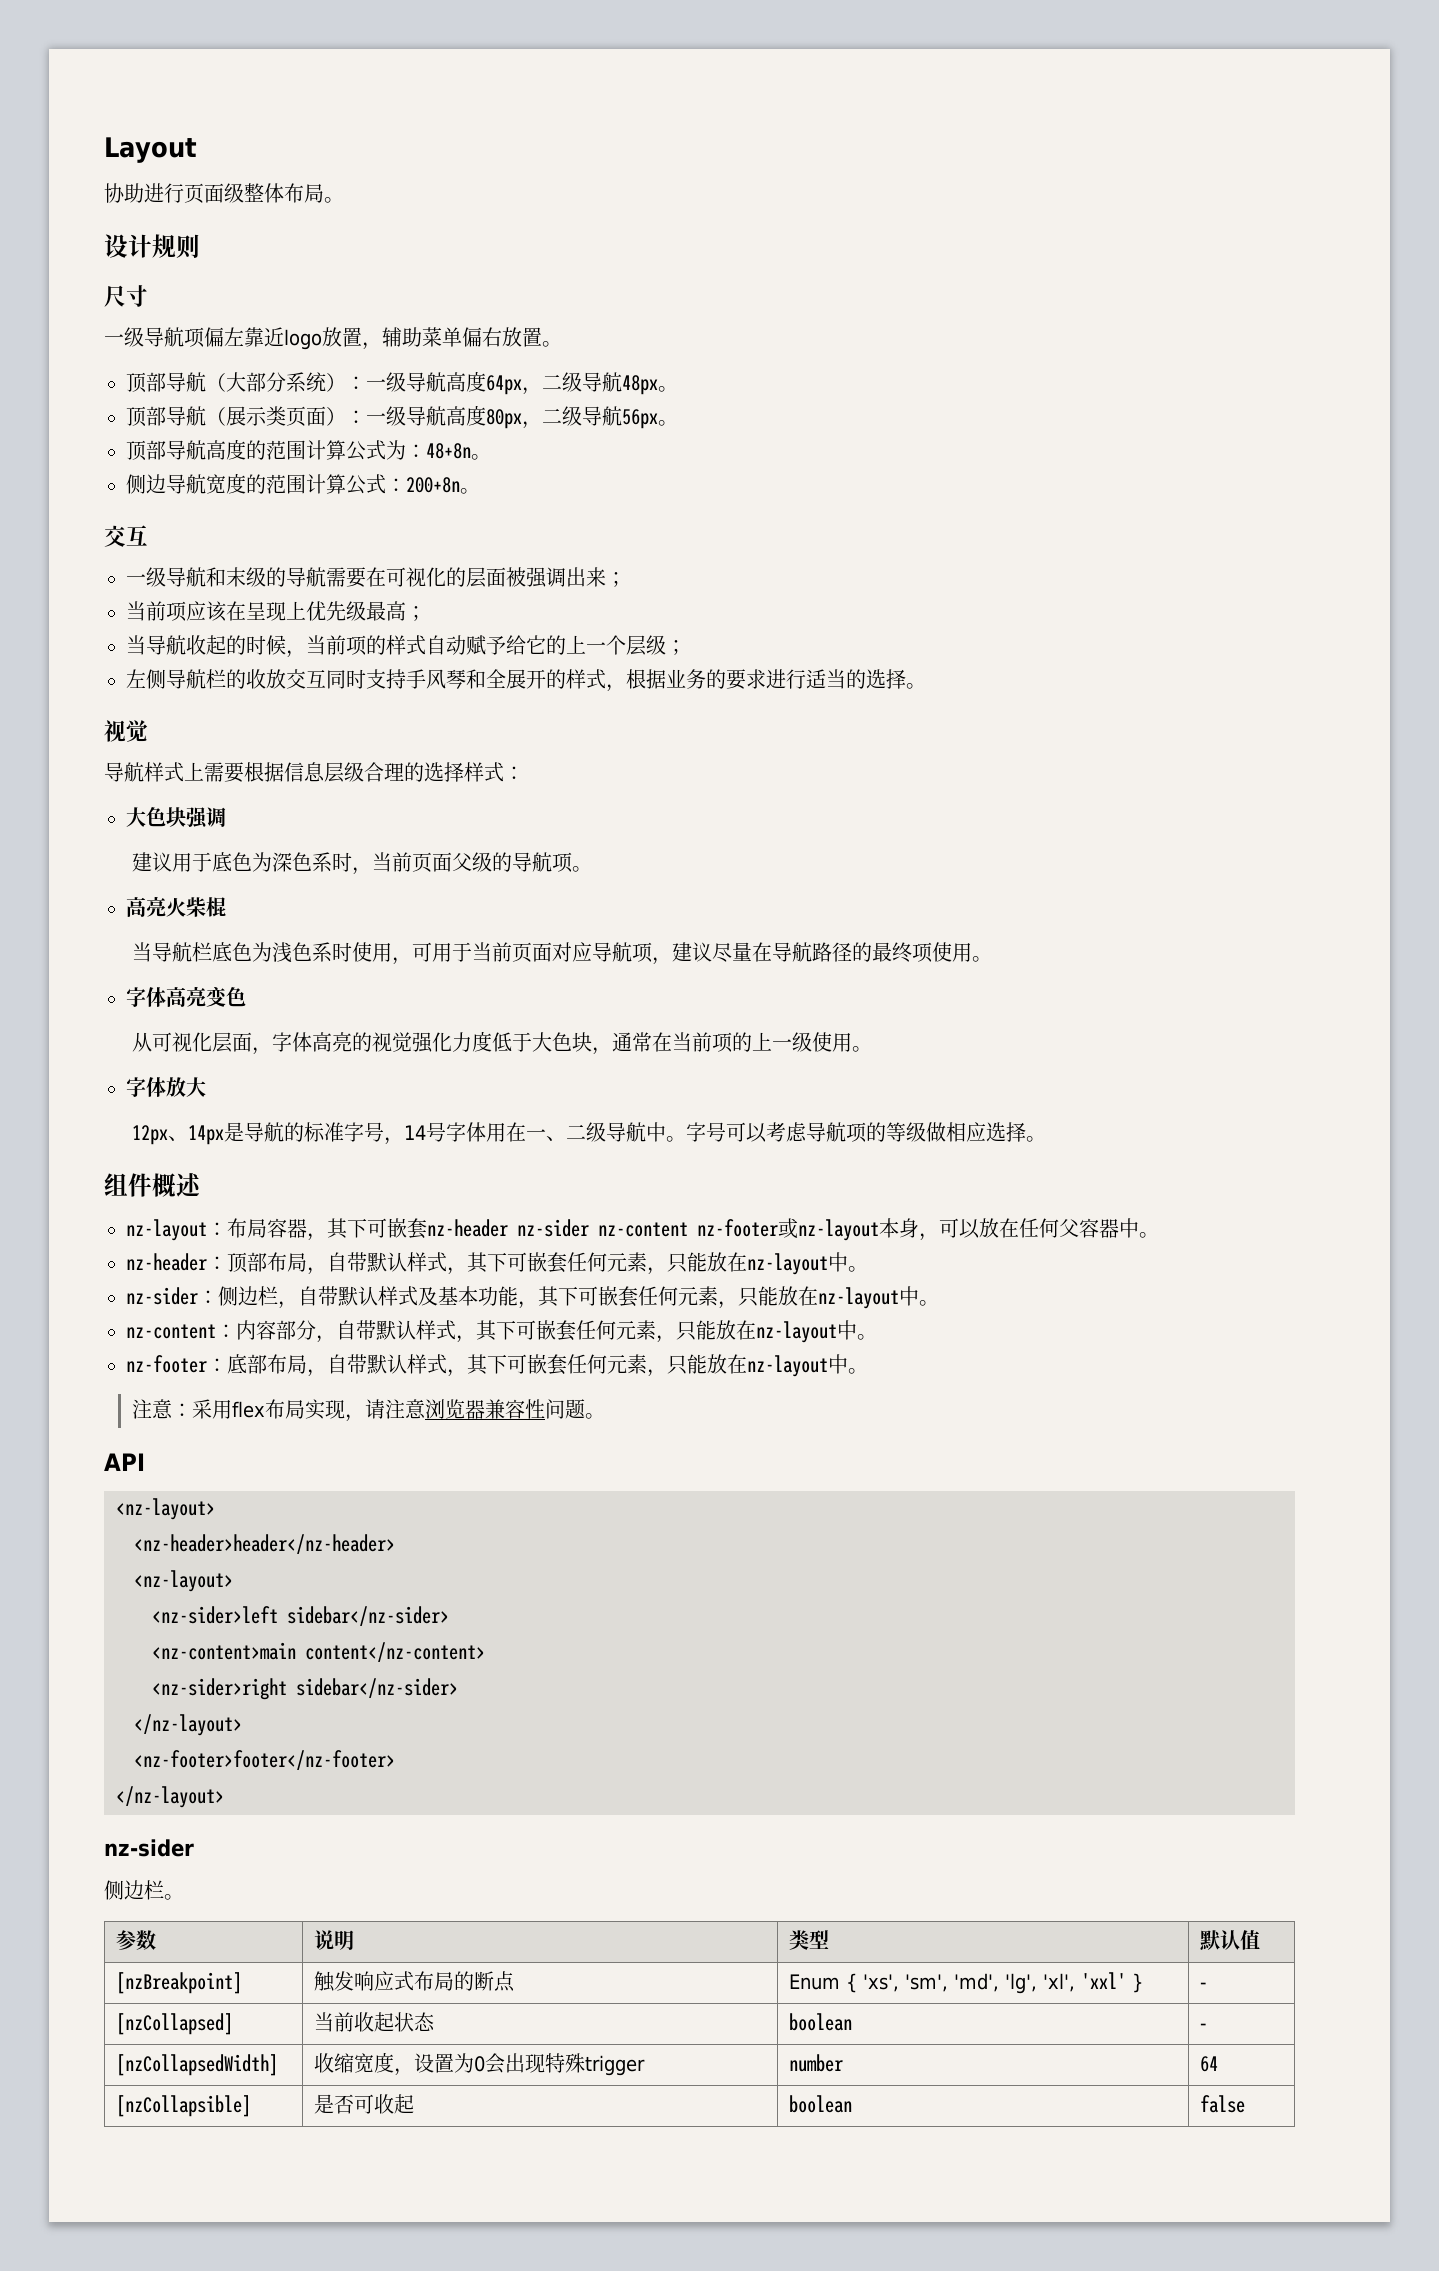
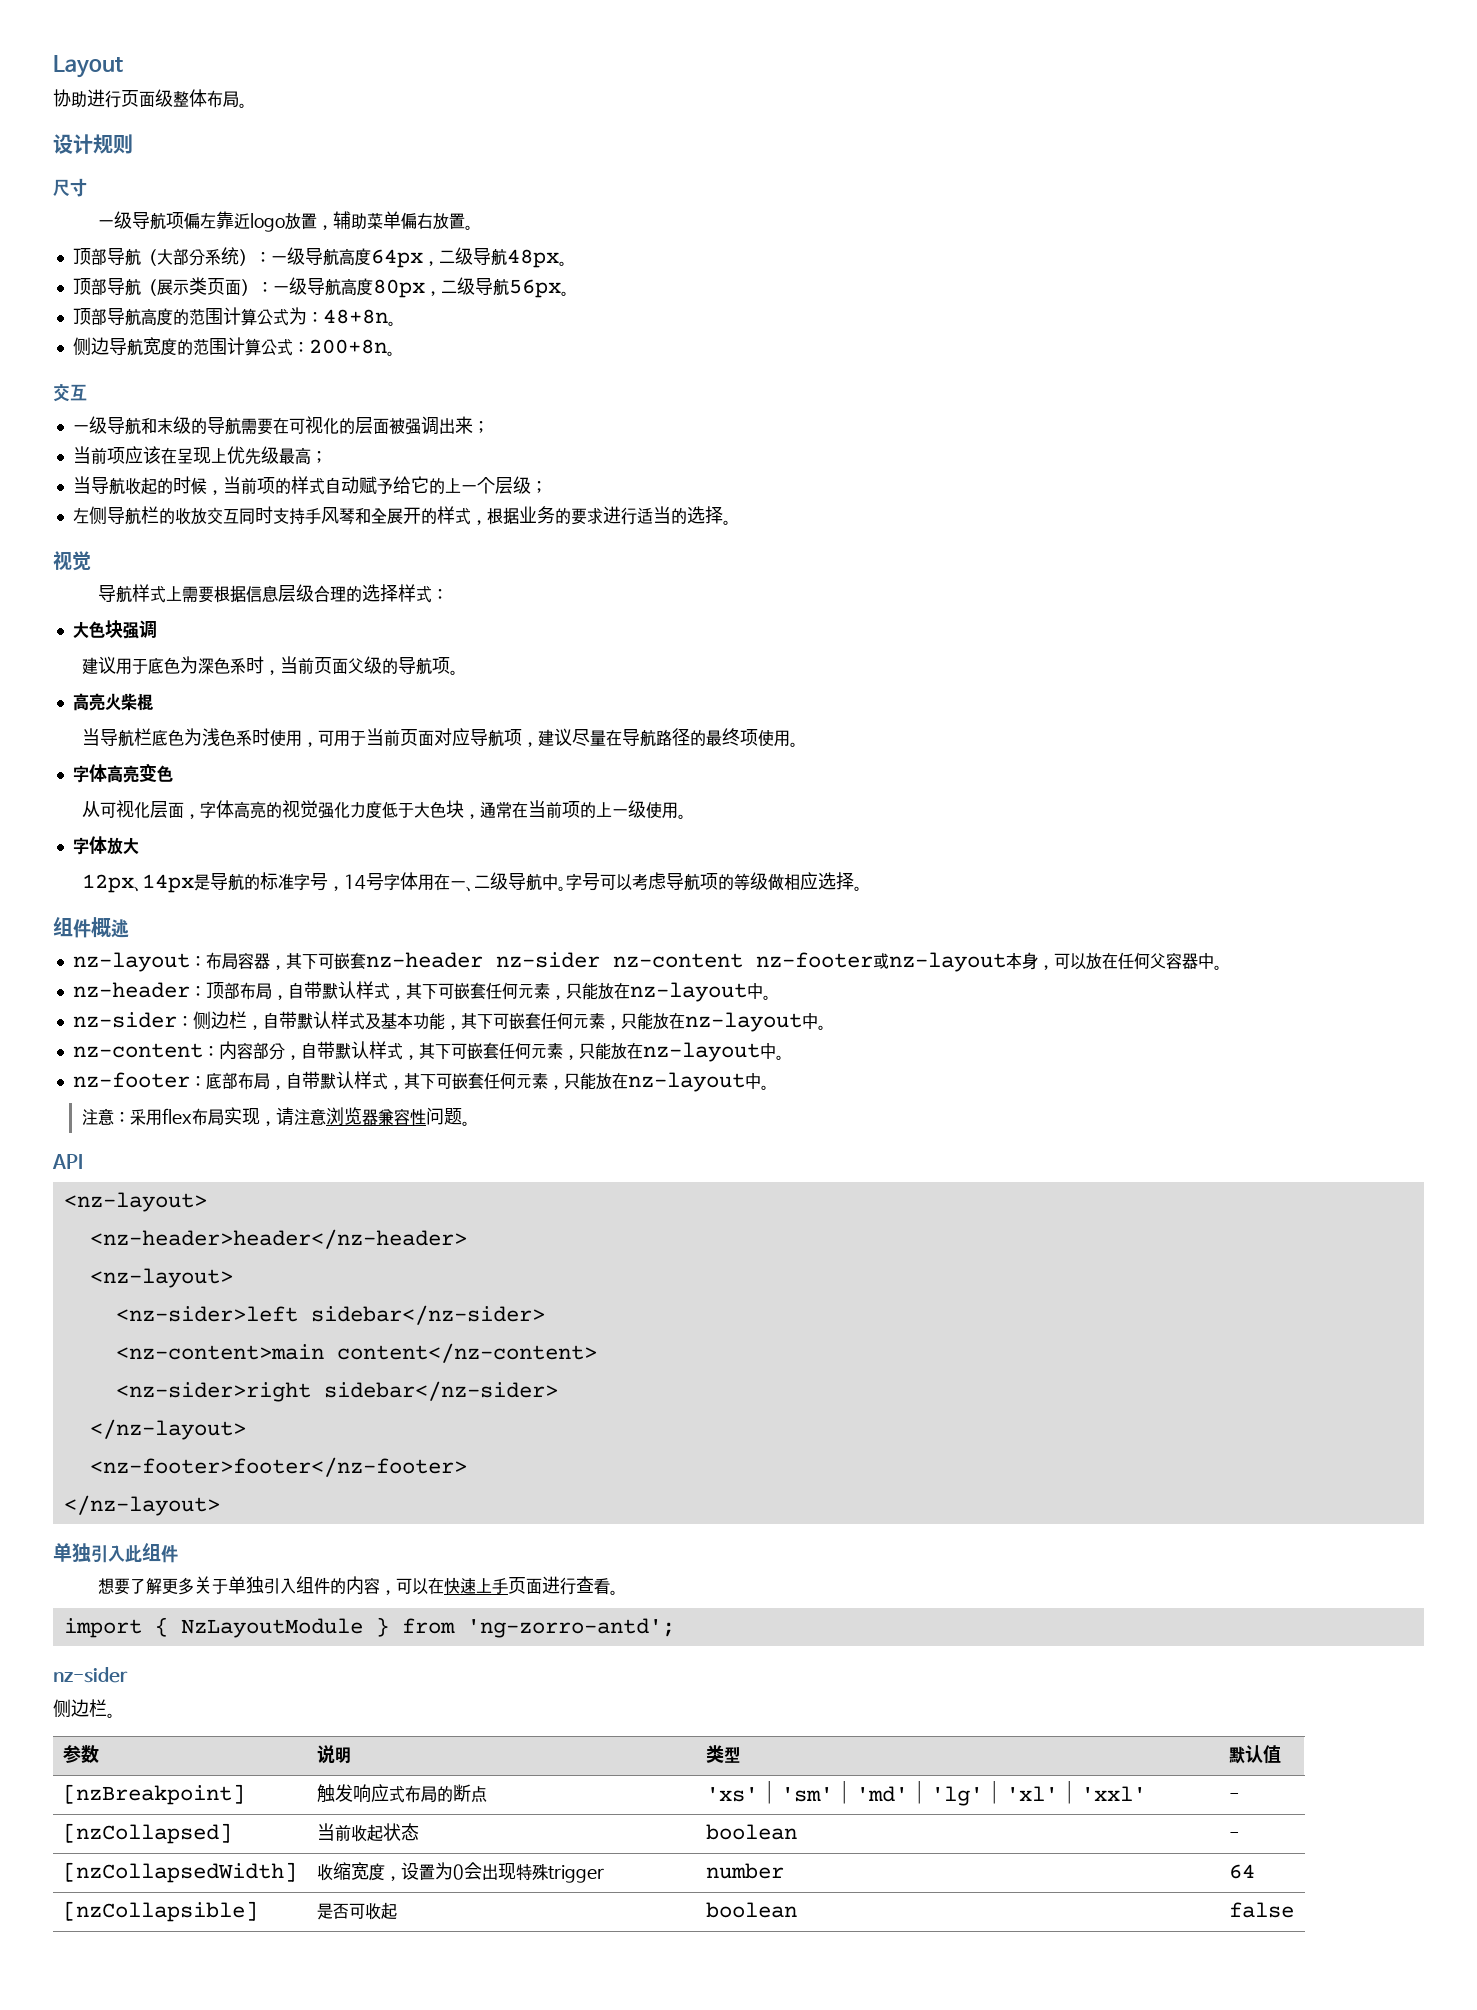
(224, 1797) none -> [53,1543,178,1563] [97,1576,618,1595] [63,1617,675,1638] // 单独引入此组件 // 想要了解更多关于单独引入组件的内容，可以在快速上手页面进行查看。 // import { NzLayoutModule } from 'ng-zorro-antd';
[789,1973,1076,1994] Enum { 'xs', 'sm', 'md', 'lg', 'xl', -> [705,1781,1081,1806] 'xs'｜'sm'｜'md'｜'lg'｜'xl'｜
[1132,1973,1144,1993] } -> (1146, 1793) none

